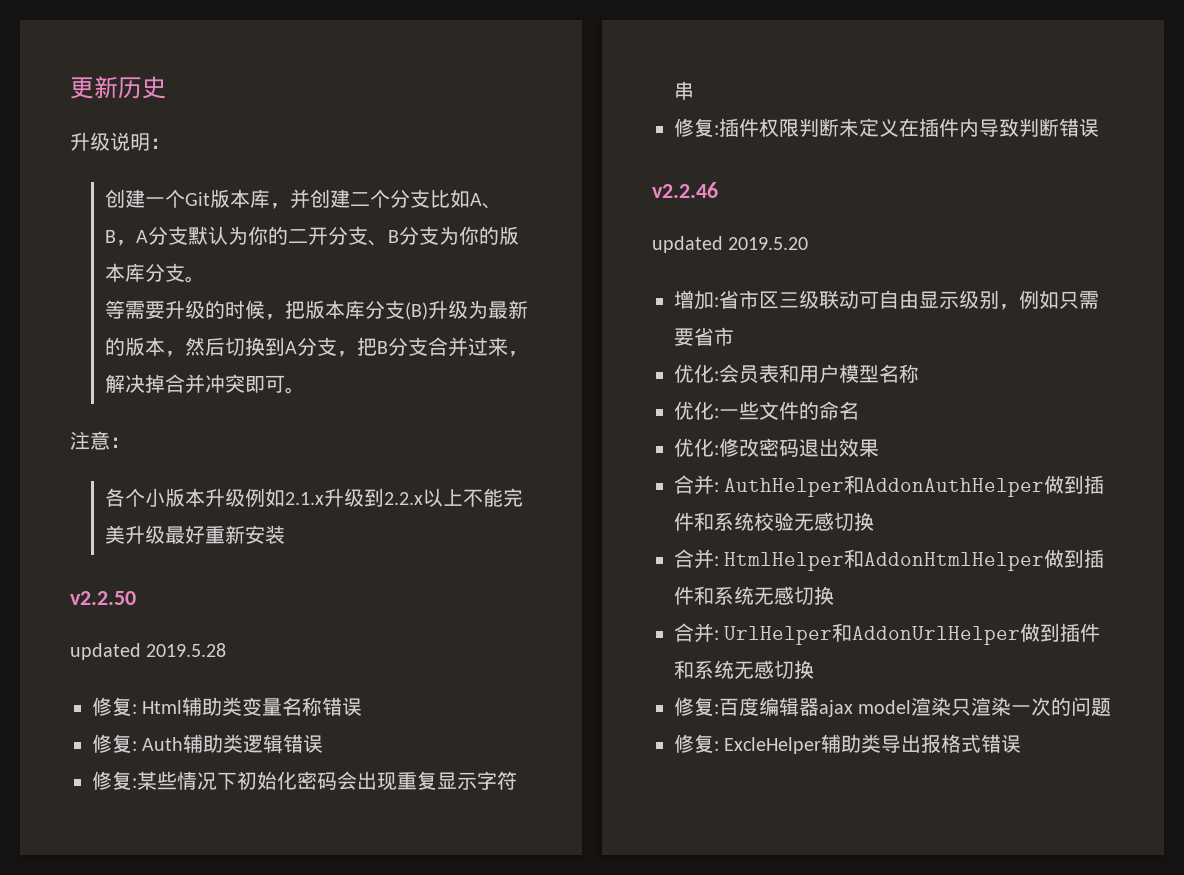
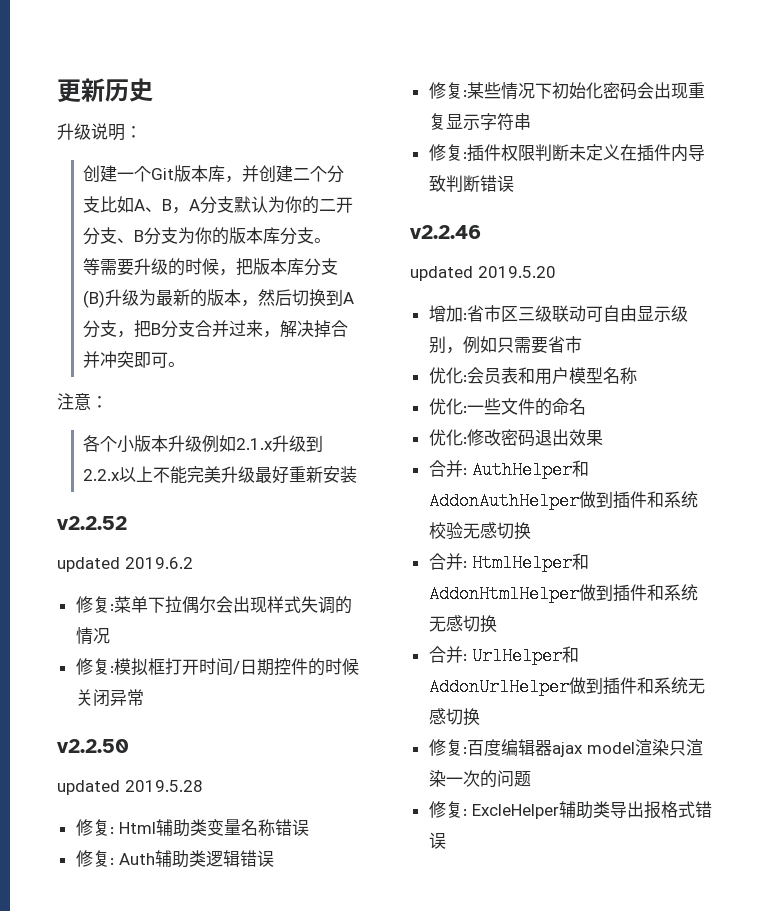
(285, 534) none -> [57,516,127,530] [57,557,193,572] [75,596,352,614] [75,627,110,645] [75,658,359,676] [75,689,144,707] // v2.2.52 // updated 2019.6.2 // 修复:菜单下拉偶尔会出现样式失调的情况 // 修复:模拟框打开时间/日期控件的时候关闭异常

